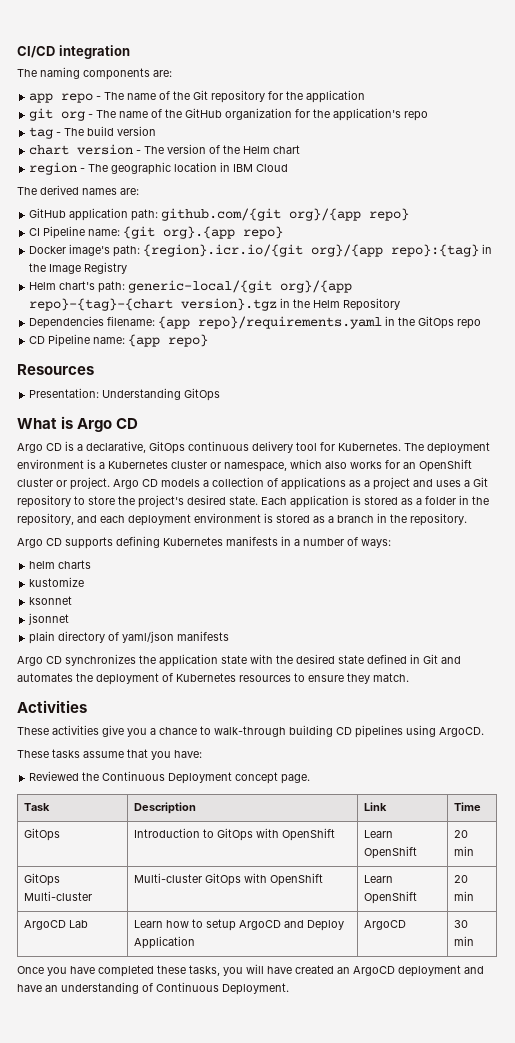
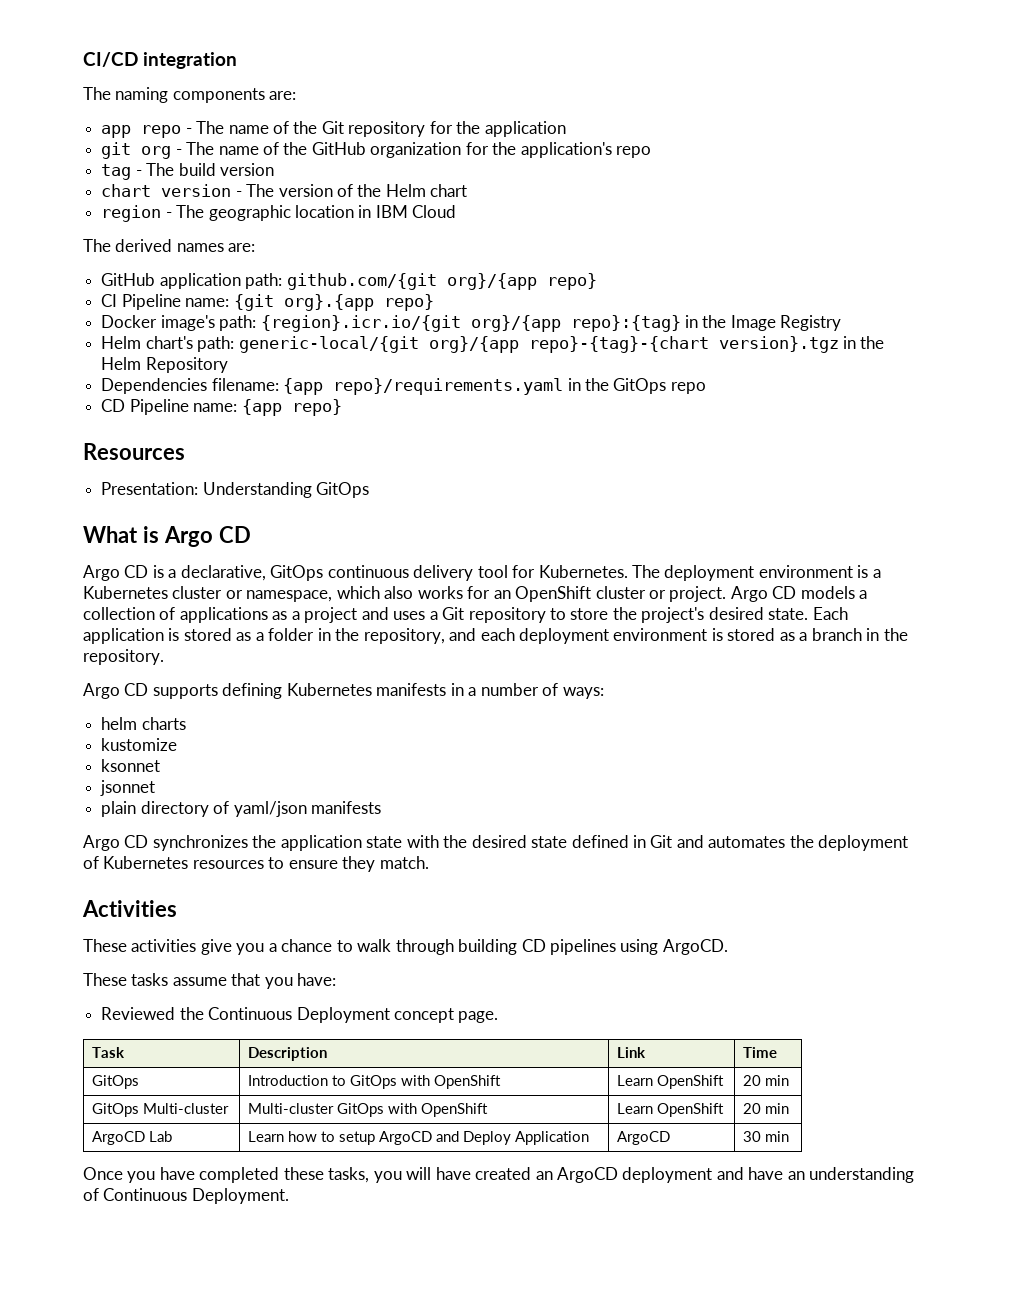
[214,726,286,737] walk-through -> [357,939,454,955] walk through

